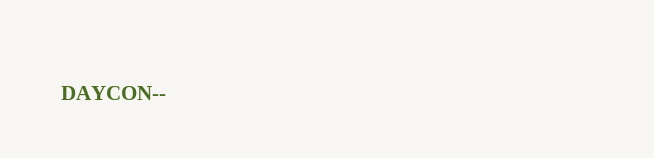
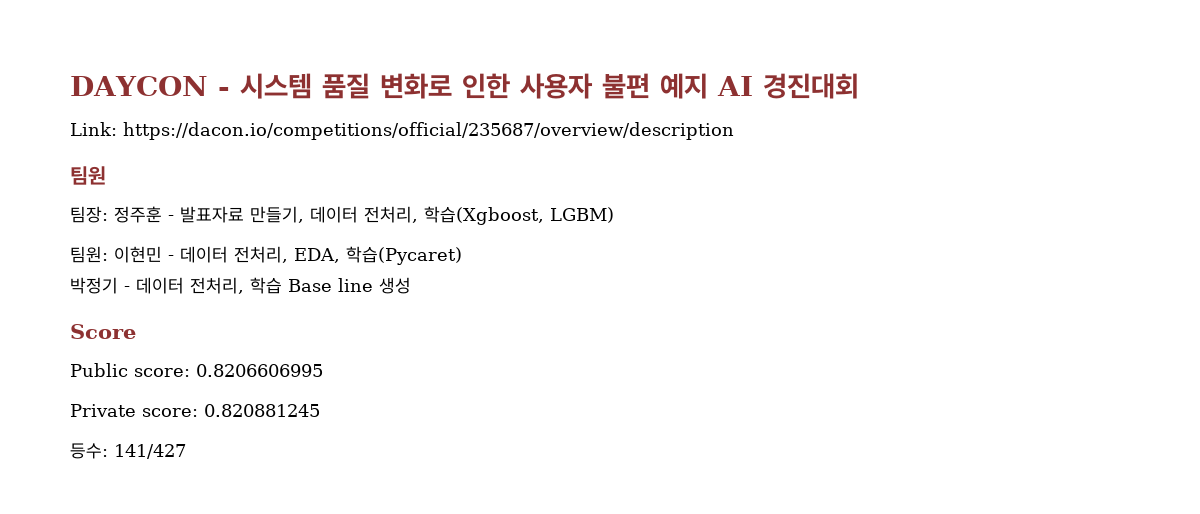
[61,86,166,100] DAYCON-- -> [70,73,859,99] [70,122,734,140] [70,166,106,185] [70,206,614,225] [70,246,462,265] [70,277,411,294] [70,324,136,339] [70,363,323,377] [70,404,320,417] [70,443,186,459] DAYCON - 시스템 품질 변화로 인한 사용자 불편 예지 AI 경진대회 // Link: https://dacon.io/competitions/official/235687/overview/description // 팀원 // 팀장: 정주훈 - 발표자료 만들기, 데이터 전처리, 학습(Xgboost, LGBM) // 팀원: 이현민 - 데이터 전처리, EDA, 학습(Pycaret) // 박정기 - 데이터 전처리, 학습 Base line 생성 // Score // Public score: 0.8206606995 // Private score: 0.820881245 // 등수: 141/427

